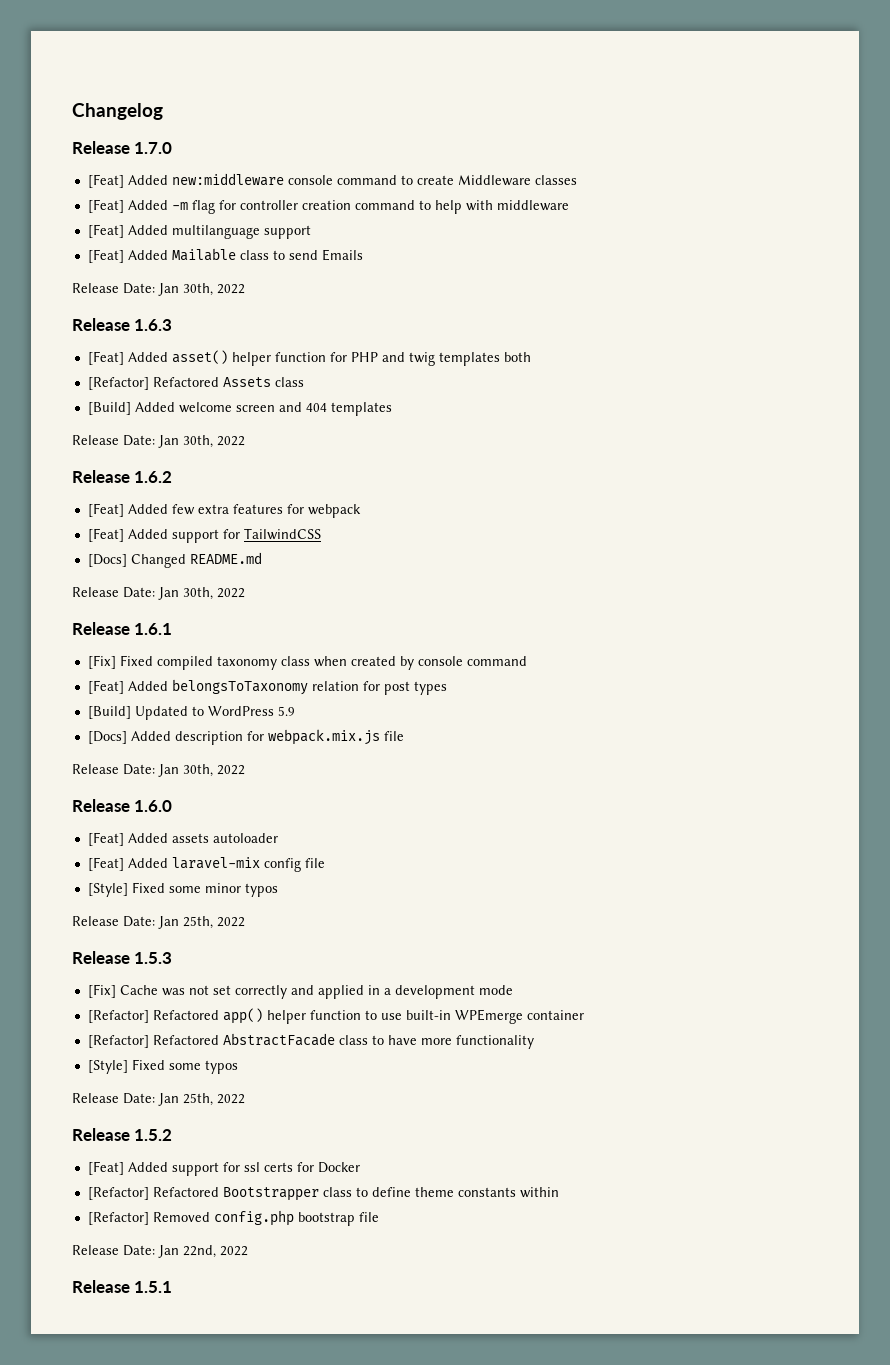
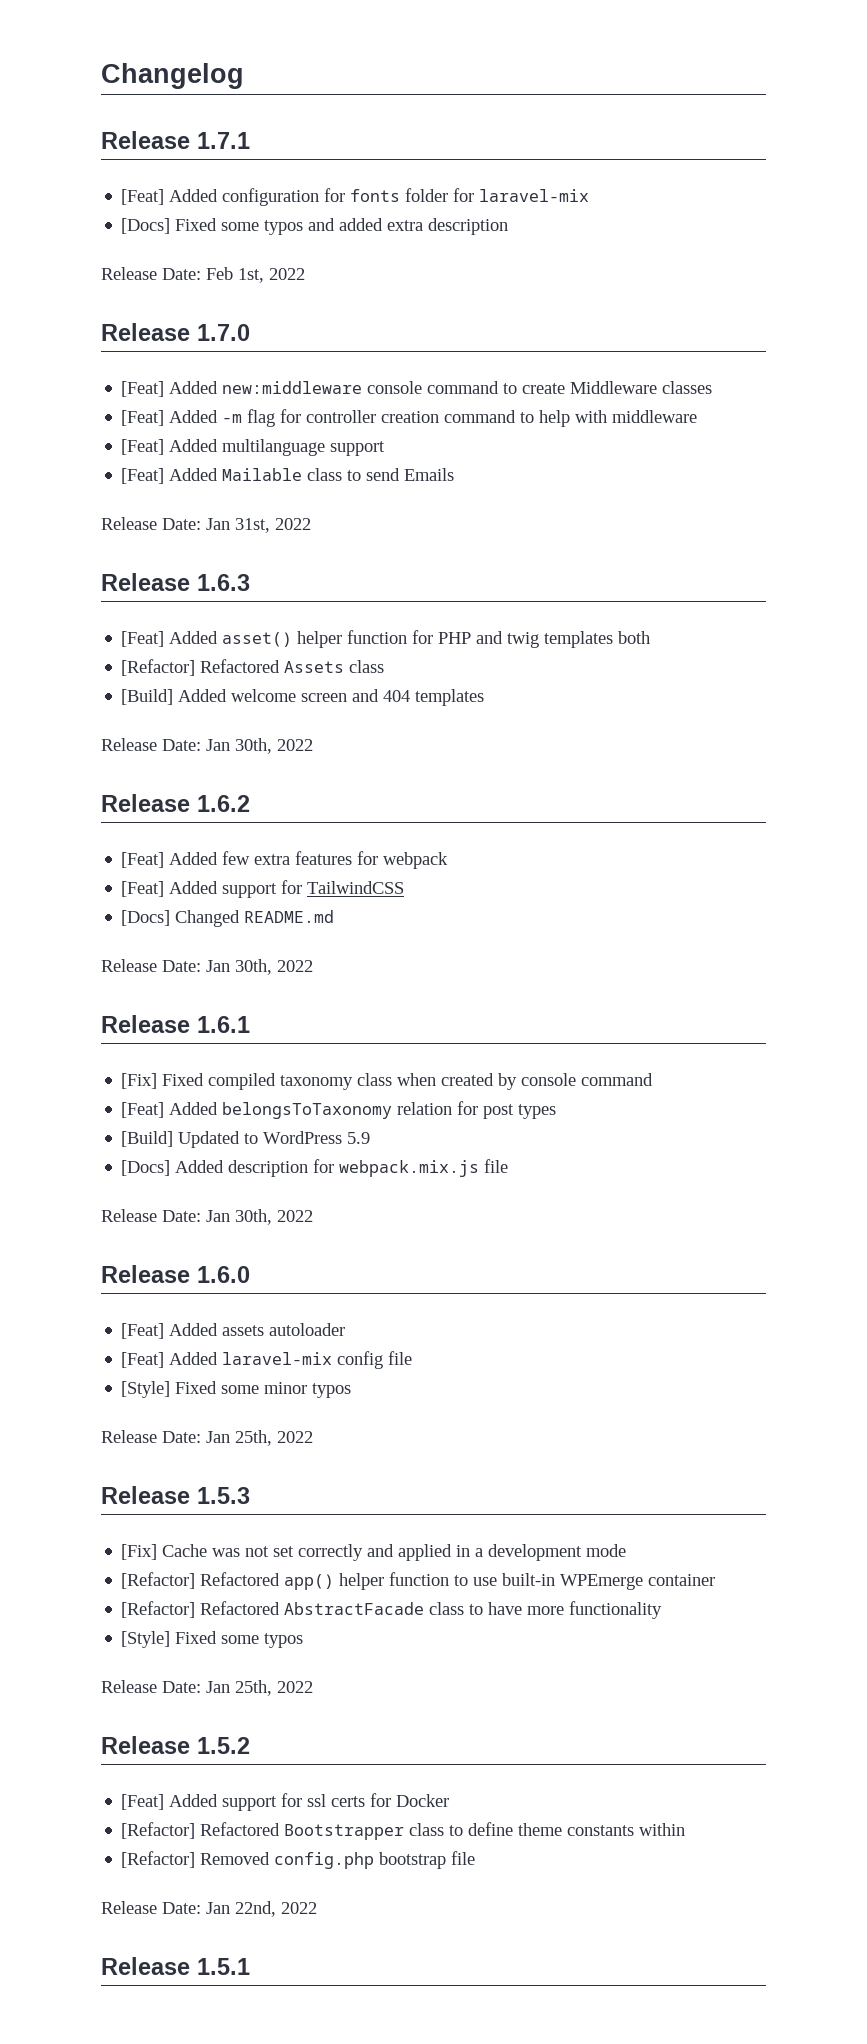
(163, 111) none -> [101,131,250,149] [121,188,590,206] [121,218,509,235] [101,267,305,283] // Release 1.7.1 // [Feat] Added configuration for fonts folder for laravel-mix // [Docs] Fixed some typos and added extra description // Release Date: Feb 1st, 2022
[183,283,213,296] 30th, -> [235,518,270,533] 31st,

